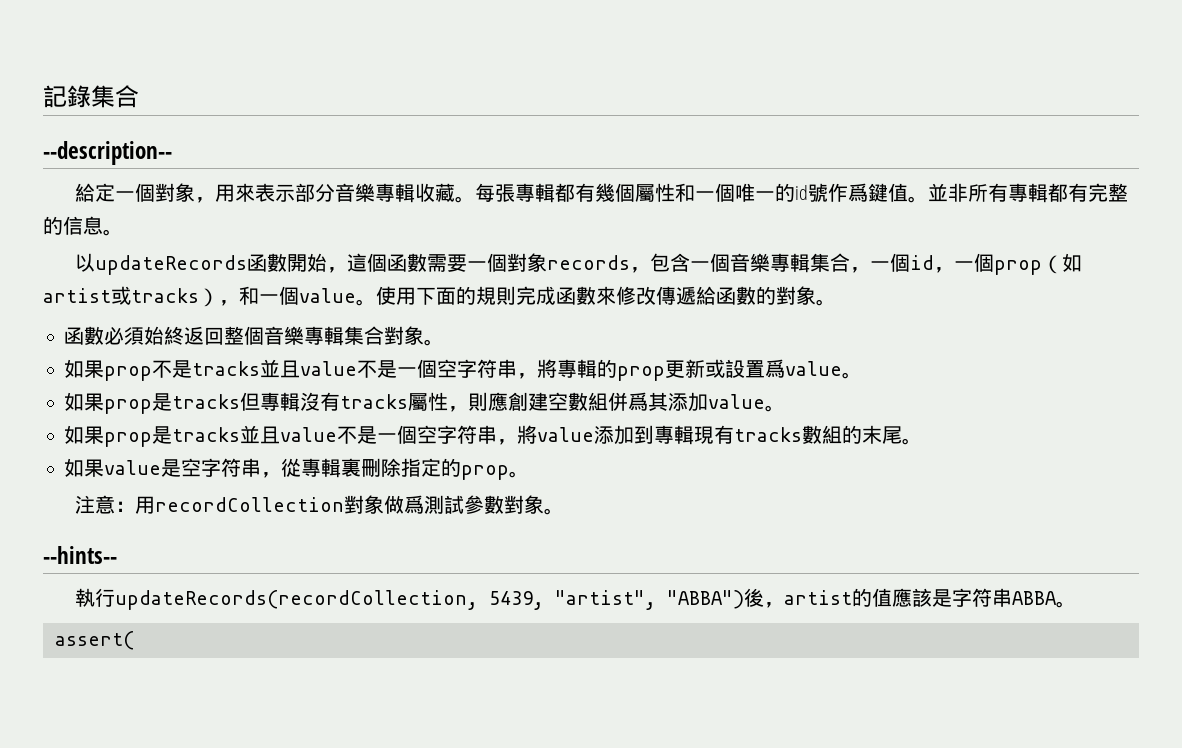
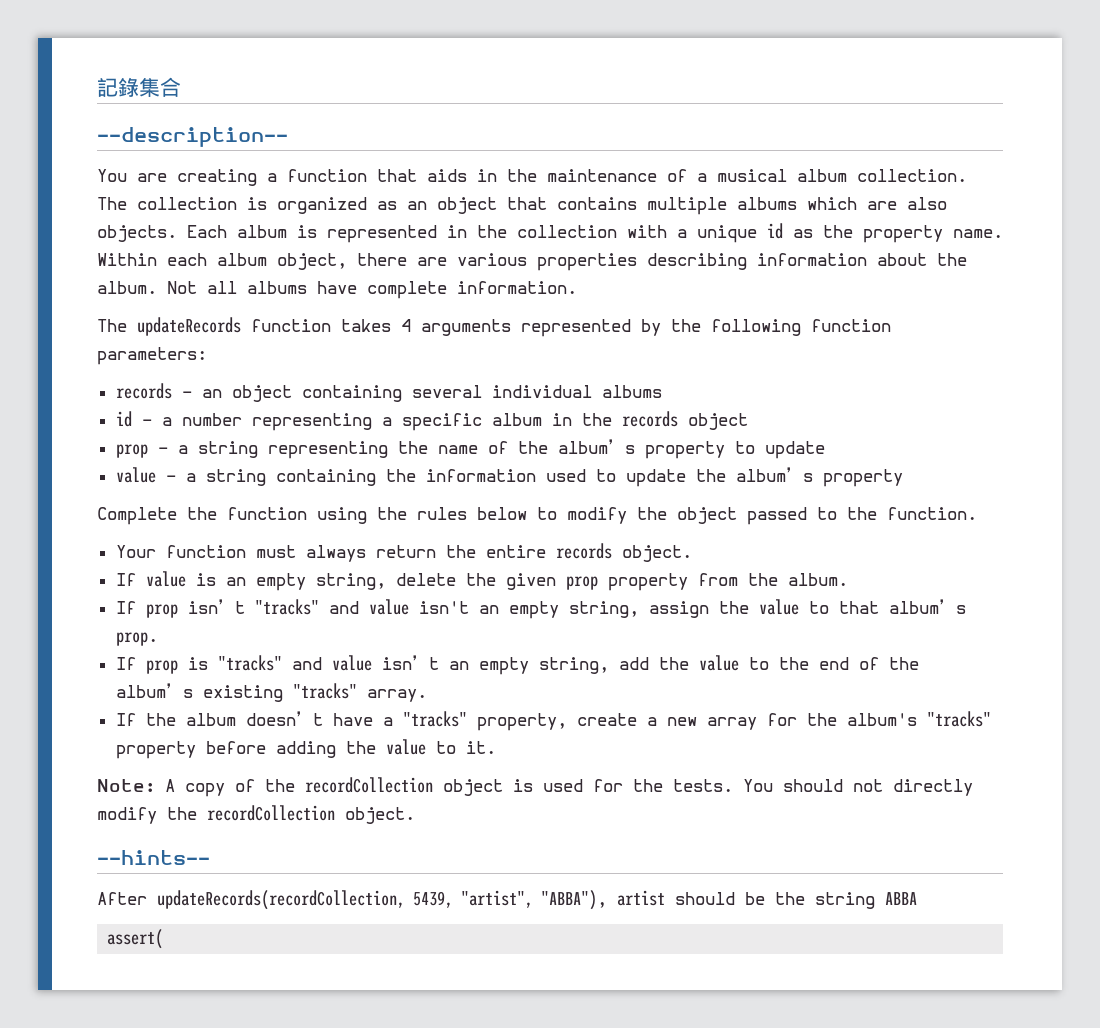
[75,183,1129,203] [43,216,123,236] [75,253,1083,275] [43,286,836,307] [64,326,445,346] [64,359,863,381] [64,392,786,414] [64,425,923,447] [64,458,530,480] [75,495,565,515] 給定一個對象，用來表示部分音樂專輯收藏。每張專輯都有幾個屬性和一個唯一的id號作爲鍵值。並非所有專輯都有完整的信息。 // 以updateRecords函數開始，這個函數需要一個對象records，包含一個音樂專輯集合，一個id，一個prop（如artist或tracks），和一個value。使用下面的規則完成函數來修改傳遞給函數的對象。 // 函數必須始終返回整個音樂專輯集合對象。 // 如果prop不是tracks並且value不是一個空字符串，將專輯的prop更新或設置爲value。 // 如果prop是tracks但專輯沒有tracks屬性，則應創建空數組併爲其添加value。 // 如果prop是tracks並且value不是一個空字符串，將value添加到專輯現有tracks數組的末尾。 // 如果value是空字符串，從專輯裏刪除指定的prop。 // 注意：用recordCollection對象做爲測試參數對象。 -> [97,169,967,186] [97,197,947,215] [97,223,1003,243] [97,253,967,271] [97,281,577,299] [97,317,891,337] [97,347,207,365] [115,383,662,402] [115,411,748,431] [115,439,825,459] [115,467,903,487] [97,507,977,525] [115,543,692,562] [115,571,848,591] [115,599,966,619] [115,632,158,646] [115,655,919,675] [115,683,427,702] [115,711,991,731] [115,739,496,759] [97,777,973,797] [97,805,415,824] You are creating a function that aids in the maintenance of a musical album collection. The collection is organized as an object that contains multiple albums which are also objects. Each album is represented in the collection with a unique id as the property name. Within each album object, there are various properties describing information about the album. Not all albums have complete information. // The updateRecords function takes 4 arguments represented by the following function parameters: // records - an object containing several individual albums // id - a number representing a specific album in the records object // prop - a string representing the name of the album’s property to update // value - a string containing the information used to update the album’s property // Complete the function using the rules below to modify the object passed to the function. // Your function must always return the entire records object. // If value is an empty string, delete the given prop property from the album. // If prop isn’t "tracks" and value isn't an empty string, assign the value to that album’s prop. // If prop is "tracks" and value isn’t an empty string, add the value to the end of the album’s existing "tracks" array. // If the album doesn’t have a "tracks" property, create a new array for the album's "tracks" property before adding the value to it. // Note: A copy of the recordCollection object is used for the tests. You should not directly modify the recordCollection object.
[75,588,116,607] 執行 -> [97,892,147,905] After
[667,588,1013,609] "ABBA")後，artist的值應該是字符串 -> [541,890,875,910] "ABBA"), artist should be the string
[1056,601,1077,608] 。 -> (917, 898) none

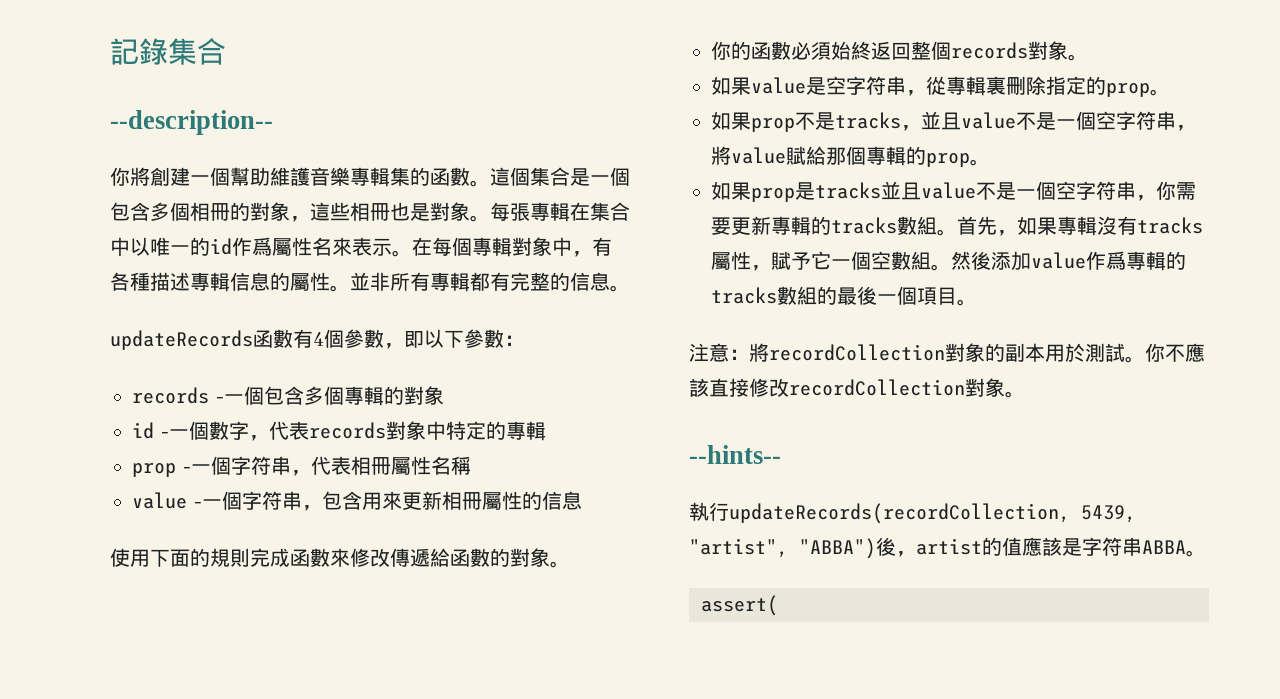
[97,169,967,186] [97,197,947,215] [97,223,1003,243] [97,253,967,271] [97,281,577,299] [97,317,891,337] [97,347,207,365] [115,383,662,402] [115,411,748,431] [115,439,825,459] [115,467,903,487] [97,507,977,525] [115,543,692,562] [115,571,848,591] [115,599,966,619] [115,632,158,646] [115,655,919,675] [115,683,427,702] [115,711,991,731] [115,739,496,759] [97,777,973,797] [97,805,415,824] You are creating a function that aids in the maintenance of a musical album collection. The collection is organized as an object that contains multiple albums which are also objects. Each album is represented in the collection with a unique id as the property name. Within each album object, there are various properties describing information about the album. Not all albums have complete information. // The updateRecords function takes 4 arguments represented by the following function parameters: // records - an object containing several individual albums // id - a number representing a specific album in the records object // prop - a string representing the name of the album’s property to update // value - a string containing the information used to update the album’s property // Complete the function using the rules below to modify the object passed to the function. // Your function must always return the entire records object. // If value is an empty string, delete the given prop property from the album. // If prop isn’t "tracks" and value isn't an empty string, assign the value to that album’s prop. // If prop is "tracks" and value isn’t an empty string, add the value to the end of the album’s existing "tracks" array. // If the album doesn’t have a "tracks" property, create a new array for the album's "tracks" property before adding the value to it. // Note: A copy of the recordCollection object is used for the tests. You should not directly modify the recordCollection object. -> [110,167,630,187] [110,202,630,222] [110,237,612,257] [110,272,630,292] [110,329,524,350] [132,386,444,406] [132,421,546,441] [132,456,471,477] [132,491,582,511] [110,548,570,568] [711,41,1088,61] [711,76,1170,97] [711,111,1196,132] [711,146,990,167] [711,181,1196,202] [711,216,1203,236] [711,251,1186,271] [711,286,977,306] [689,343,1205,363] [689,378,1025,398] 你將創建一個幫助維護音樂專輯集的函數。這個集合是一個包含多個相冊的對象，這些相冊也是對象。每張專輯在集合中以唯一的id作爲屬性名來表示。在每個專輯對象中，有各種描述專輯信息的屬性。並非所有專輯都有完整的信息。 // updateRecords函數有4個參數，即以下參數： // records -一個包含多個專輯的對象 // id -一個數字，代表records對象中特定的專輯 // prop -一個字符串，代表相冊屬性名稱 // value -一個字符串，包含用來更新相冊屬性的信息 // 使用下面的規則完成函數來修改傳遞給函數的對象。 // 你的函數必須始終返回整個records對象。 // 如果value是空字符串，從專輯裏刪除指定的prop。 // 如果prop不是tracks，並且value不是一個空字符串，將value賦給那個專輯的prop。 // 如果prop是tracks並且value不是一個空字符串，你需要更新專輯的tracks數組。首先，如果專輯沒有tracks屬性，賦予它一個空數組。然後添加value作爲專輯的tracks數組的最後一個項目。 // 注意：將recordCollection對象的副本用於測試。你不應該直接修改recordCollection對象。
[97,892,147,905] After -> [689,502,729,521] 執行
[541,890,875,910] "ABBA"), artist should be the string -> [799,537,1142,559] "ABBA")後，artist的值應該是字符串
(917, 898) none -> [1186,550,1206,557] 。

